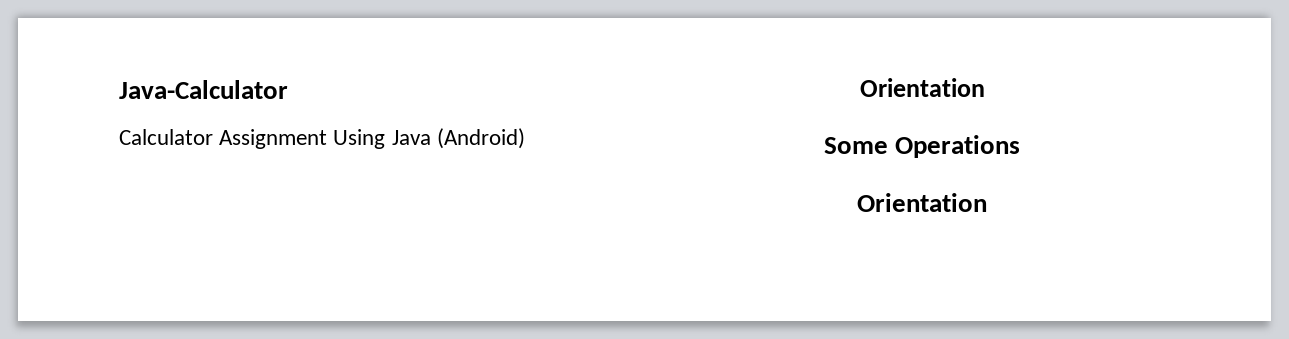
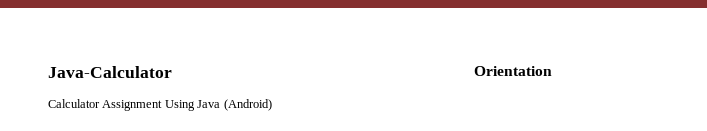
[823,135,1021,158] [857,193,987,212] // Some Operations // Orientation -> (552, 71) none

